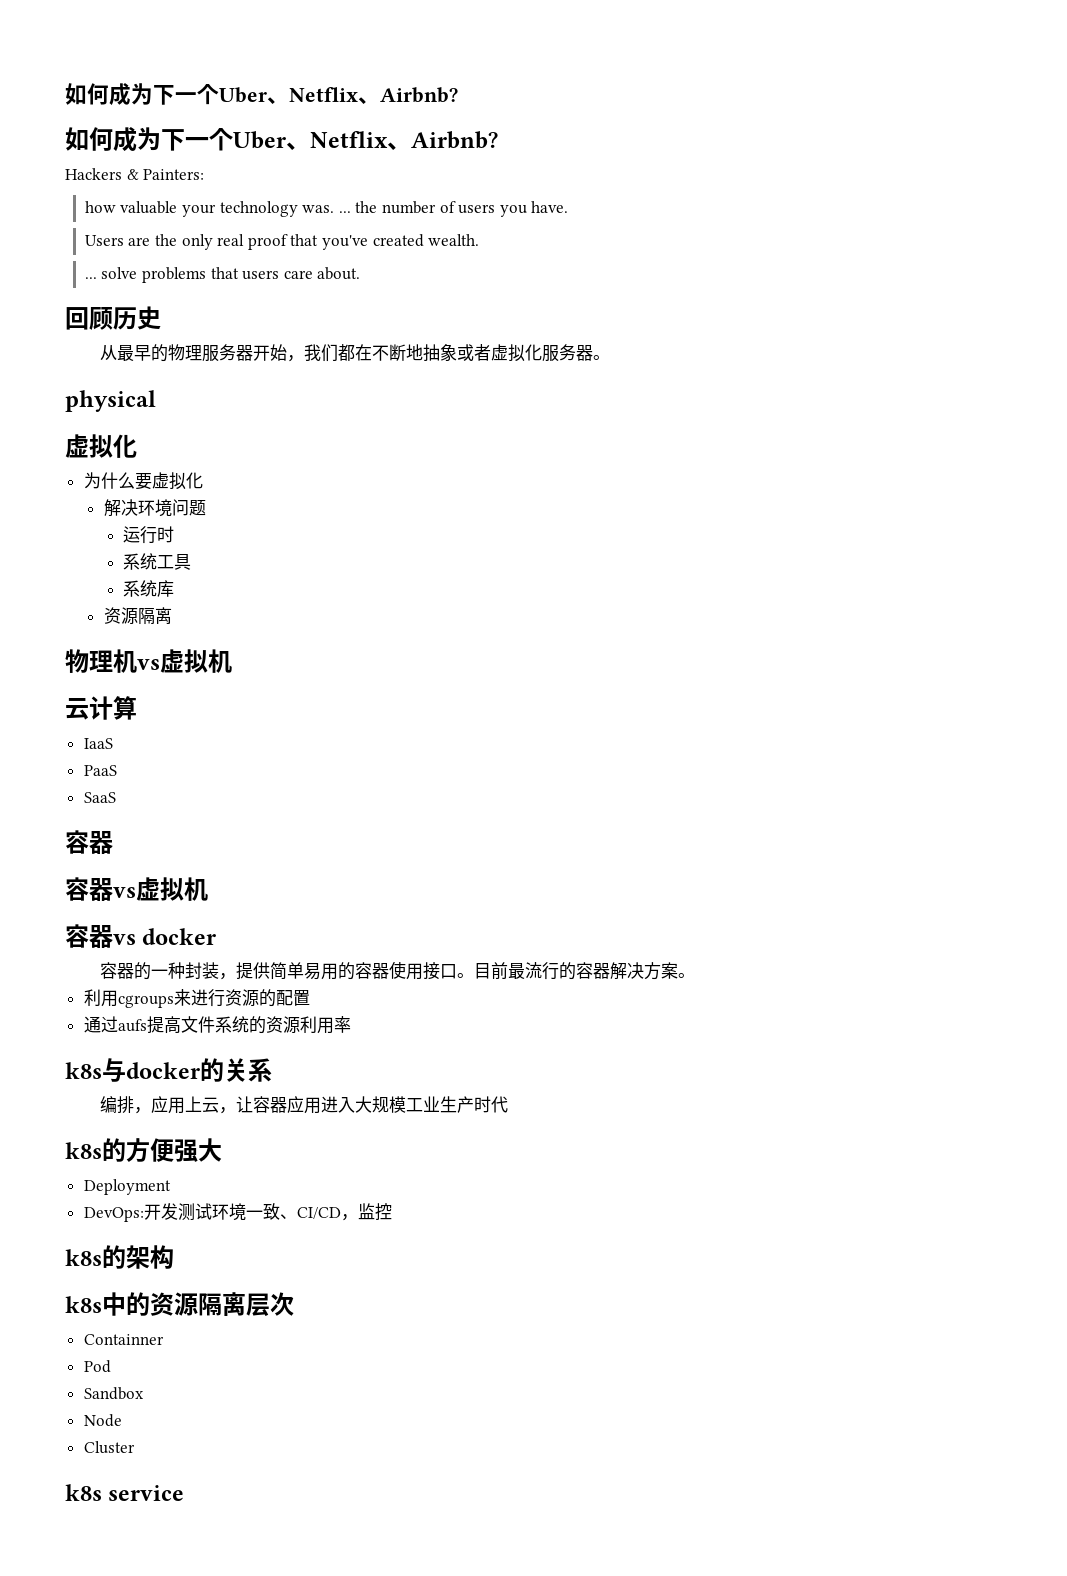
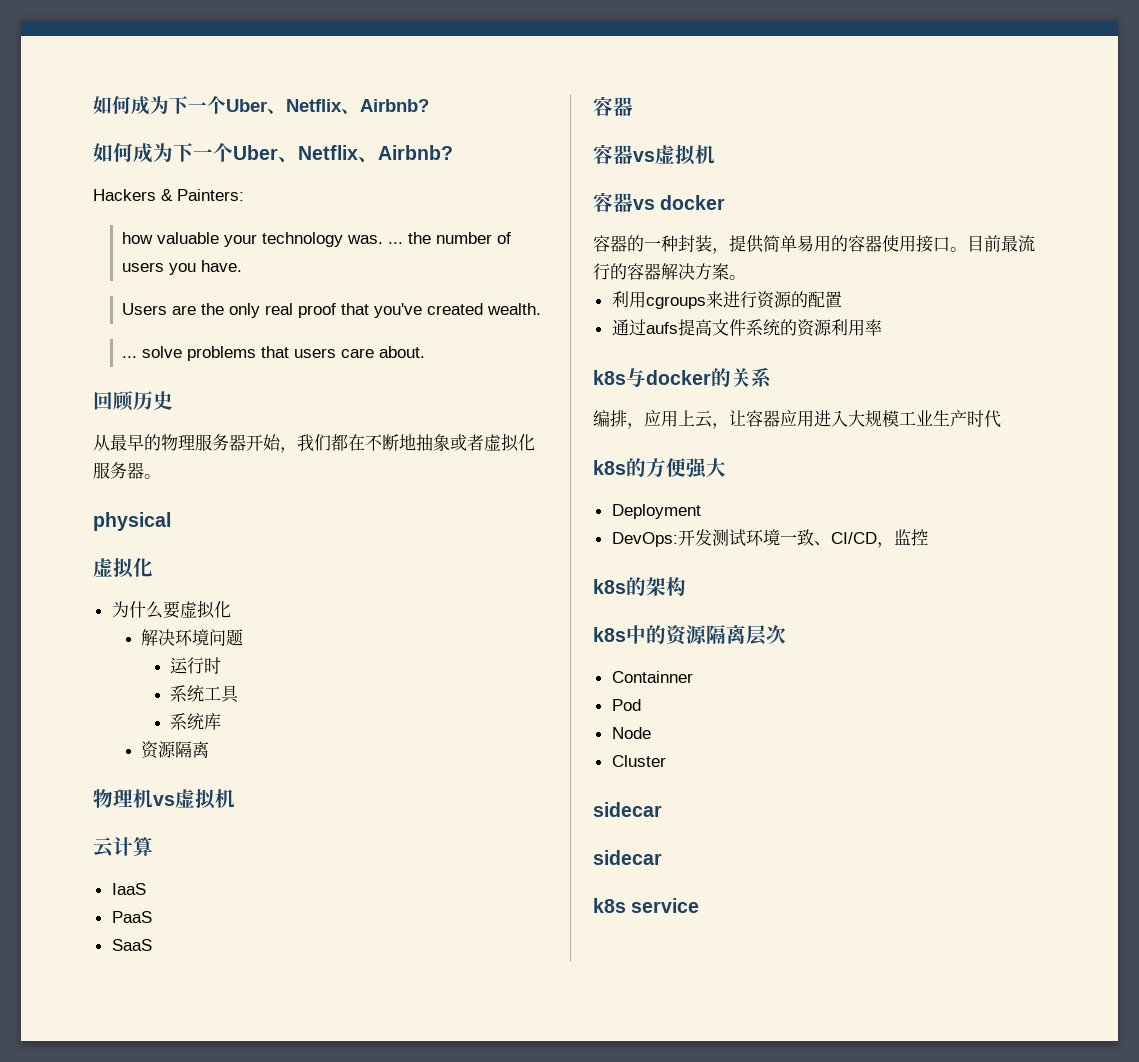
[83,1387,144,1400] // Sandbox -> (641, 705) none
(135, 1447) none -> [593,802,662,817] [593,850,662,865] // sidecar // sidecar

